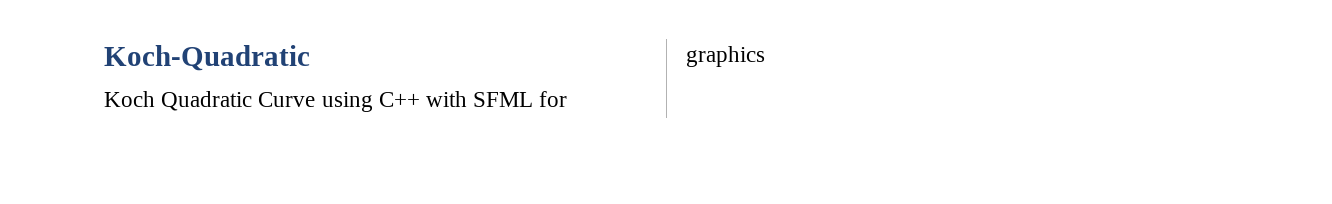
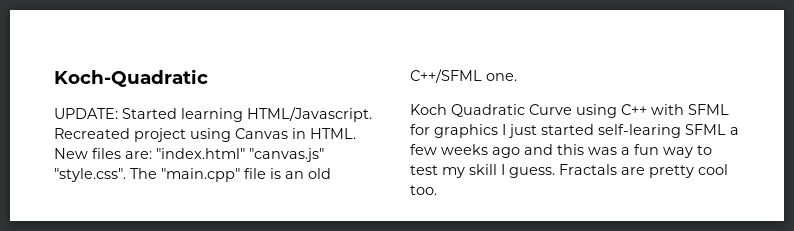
(310, 58) none -> [54,107,372,122] [54,128,356,142] [54,148,324,162] [54,168,331,182] [410,69,517,83] // UPDATE: Started learning HTML/Javascript. Recreated project using Canvas in HTML. New files are: "index.html" "canvas.js" "style.css". The "main.cpp" file is an old C++/SFML one.
(765, 56) none -> [502,124,739,138] [410,144,712,158] [410,164,728,178] [410,185,437,195] I just started self-learing SFML a few weeks ago and this was a fun way to test my skill I guess. Fractals are pretty cool too.

